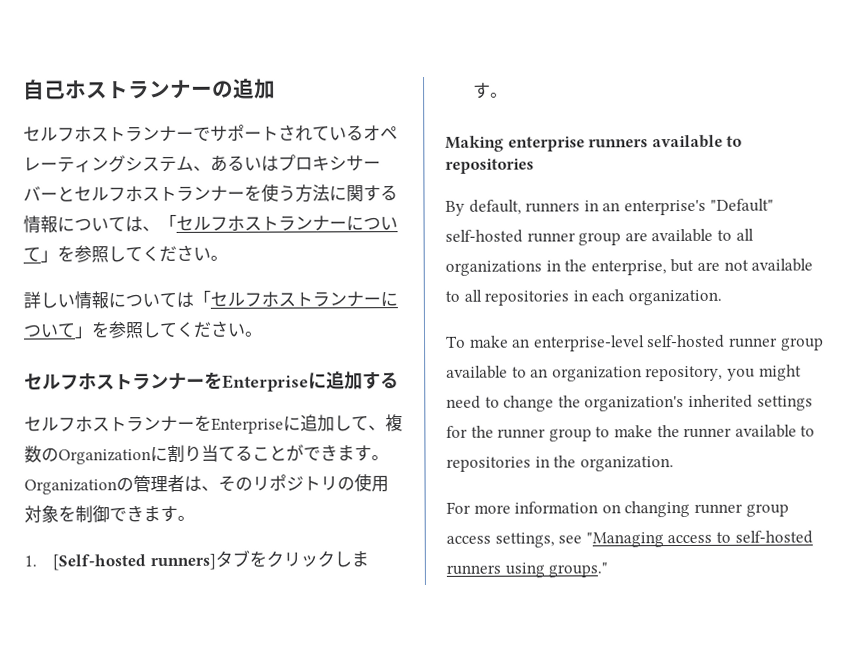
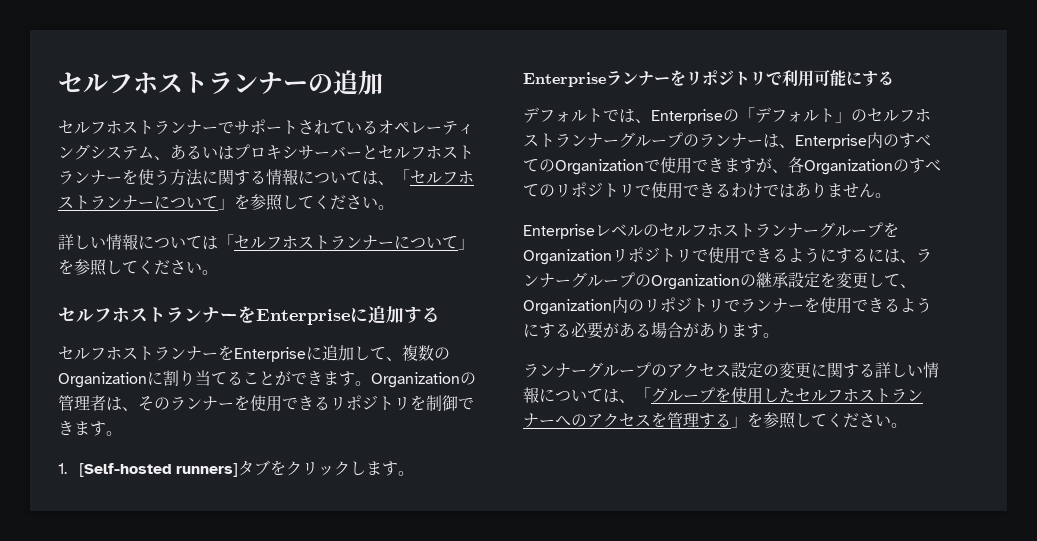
[23,79,66,100] 自己 -> [58,72,133,94] セルフ
[252,473,389,493] [24,505,59,523] リポジトリの使用対象 -> [170,395,410,412] ランナーを使用できるリポジトリ
[445,134,743,152] [445,158,534,174] [445,198,774,216] [445,228,754,246] [445,258,814,276] [445,289,722,306] [446,334,824,352] [446,364,802,382] [446,394,813,412] [446,424,816,442] [446,455,674,472] [446,500,789,518] [446,530,813,548] [446,562,609,578] Making enterprise runners available to repositories // By default, runners in an enterprise's "Default" self-hosted runner group are available to all organizations in the enterprise, but are not available to all repositories in each organization. // To make an enterprise-level self-hosted runner group available to an organization repository, you might need to change the organization's inherited settings for the runner group to make the runner available to repositories in the organization. // For more information on changing runner group access settings, see "Managing access to self-hosted runners using groups." -> [523,70,894,87] [523,107,931,124] [523,132,931,149] [523,157,941,175] [523,182,891,199] [523,222,899,239] [523,247,932,265] [523,272,916,290] [523,297,932,315] [523,322,779,339] [523,362,939,378] [523,387,923,404] [523,412,907,429] Enterpriseランナーをリポジトリで利用可能にする // デフォルトでは、Enterpriseの「デフォルト」のセルフホストランナーグループのランナーは、Enterprise内のすべてのOrganizationで使用できますが、各Organizationのすべてのリポジトリで使用できるわけではありません。 // EnterpriseレベルのセルフホストランナーグループをOrganizationリポジトリで使用できるようにするには、ランナーグループのOrganizationの継承設定を変更して、Organization内のリポジトリでランナーを使用できるようにする必要がある場合があります。 // ランナーグループのアクセス設定の変更に関する詳しい情報については、「グループを使用したセルフホストランナーへのアクセスを管理する」を参照してください。

